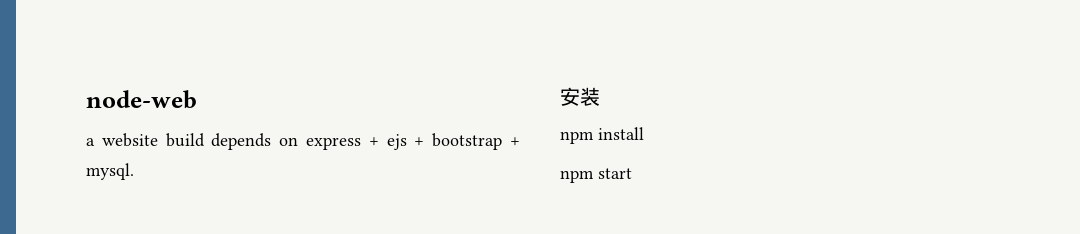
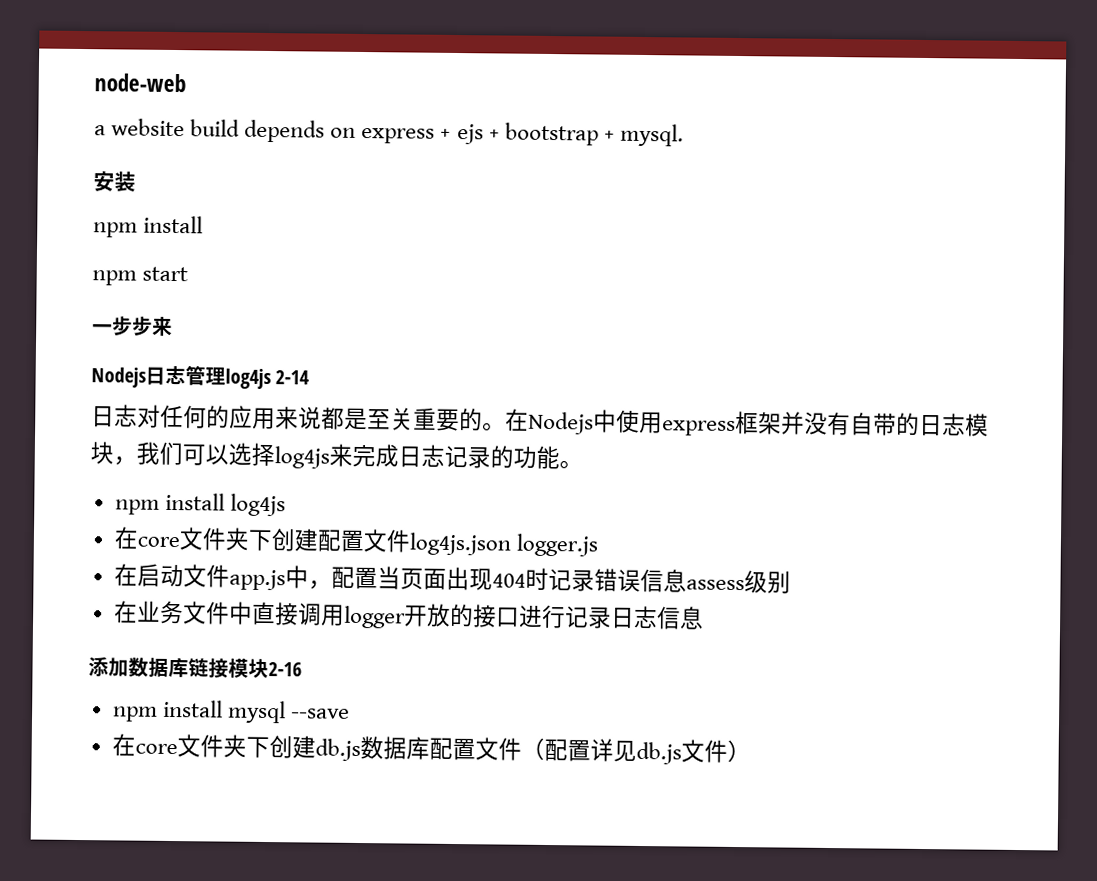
(632, 173) none -> [92,316,173,336] [91,365,310,390] [91,404,989,437] [90,441,583,470] [114,492,286,517] [113,526,599,557] [113,563,791,594] [113,600,704,630] [88,657,302,679] [111,699,350,724] [111,733,751,765] // 一步步来 // Nodejs日志管理log4js 2-14 // 日志对任何的应用来说都是至关重要的。在Nodejs中使用express框架并没有自带的日志模块，我们可以选择log4js来完成日志记录的功能。 // npm install log4js // 在core文件夹下创建配置文件log4js.json logger.js // 在启动文件app.js中，配置当页面出现404时记录错误信息assess级别 // 在业务文件中直接调用logger开放的接口进行记录日志信息 // 添加数据库链接模块2-16 // npm install mysql --save // 在core文件夹下创建db.js数据库配置文件（配置详见db.js文件）

